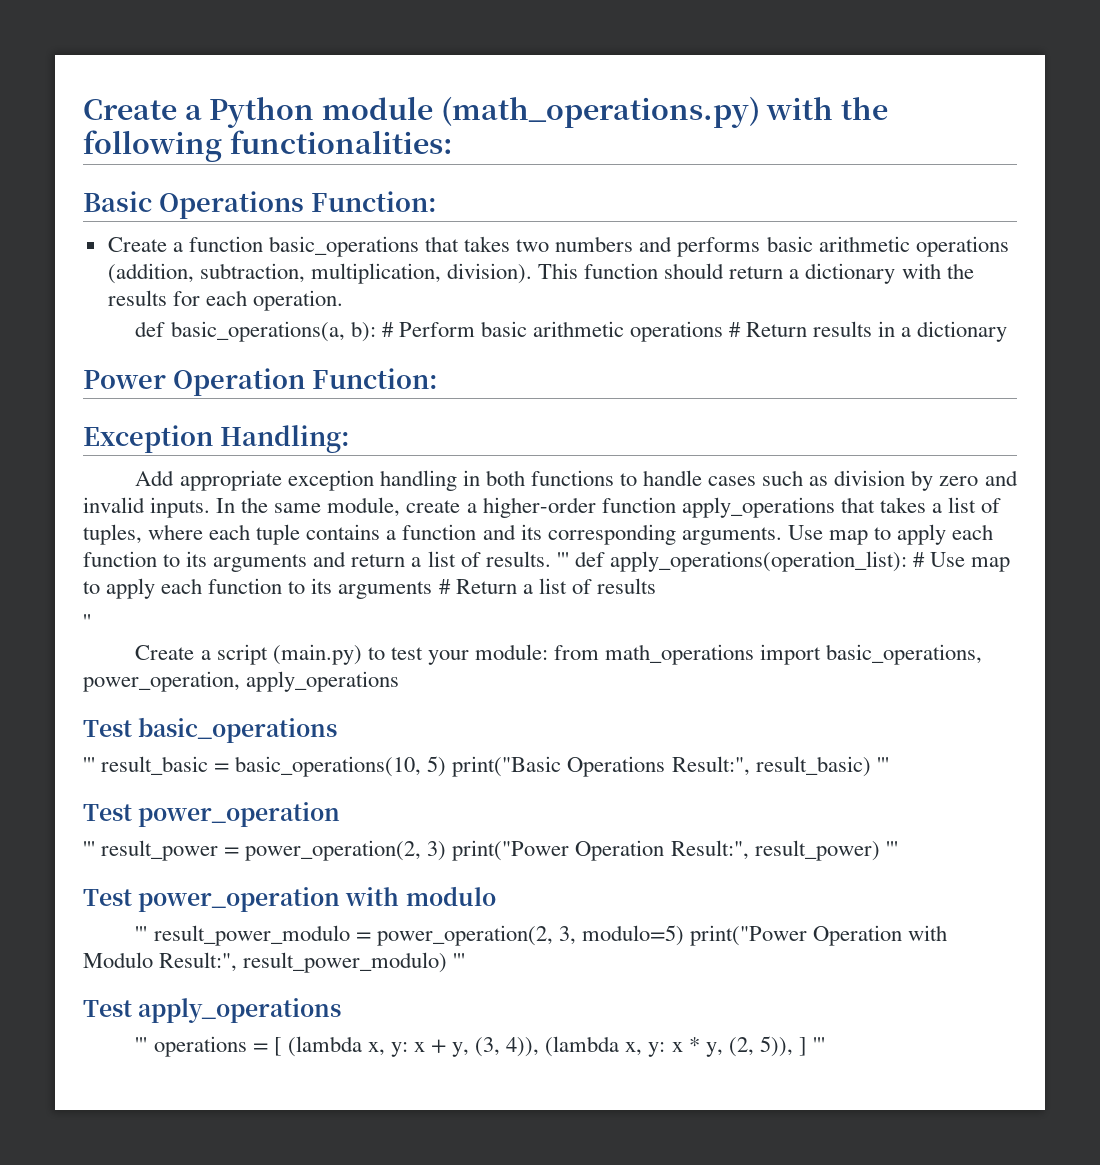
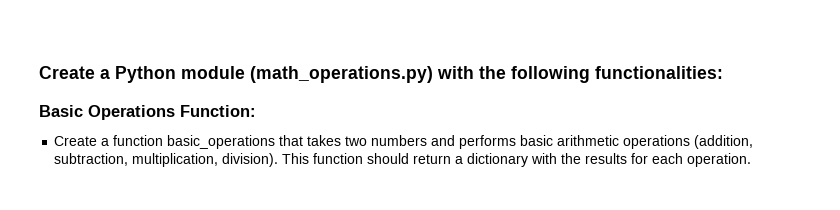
[135,321,1008,342] [83,368,438,396] [83,425,350,453] [135,470,1018,491] [83,497,1002,518] [83,524,994,545] [83,551,1011,572] [83,578,656,599] [83,614,91,629] [135,644,983,665] [83,671,400,692] [83,717,338,743] [83,756,889,777] [83,802,341,827] [83,840,898,861] [83,886,496,912] [135,925,948,946] [83,952,466,973] [83,998,342,1023] [135,1036,826,1057] // def basic_operations(a, b): # Perform basic arithmetic operations # Return results in a dictionary // Power Operation Function: // Exception Handling: // Add appropriate exception handling in both functions to handle cases such as division by zero and invalid inputs. In the same module, create a higher-order function apply_operations that takes a list of tuples, where each tuple contains a function and its corresponding arguments. Use map to apply each function to its arguments and return a list of results. ''' def apply_operations(operation_list): # Use map to apply each function to its arguments # Return a list of results // '' // Create a script (main.py) to test your module: from math_operations import basic_operations, power_operation, apply_operations // Test basic_operations // ''' result_basic = basic_operations(10, 5) print("Basic Operations Result:", result_basic) ''' // Test power_operation // ''' result_power = power_operation(2, 3) print("Power Operation Result:", result_power) ''' // Test power_operation with modulo // ''' result_power_modulo = power_operation(2, 3, modulo=5) print("Power Operation with Modulo Result:", result_power_modulo) ''' // Test apply_operations // ''' operations = [ (lambda x, y: x + y, (3, 4)), (lambda x, y: x * y, (2, 5)), ] ''' -> (752, 160) none

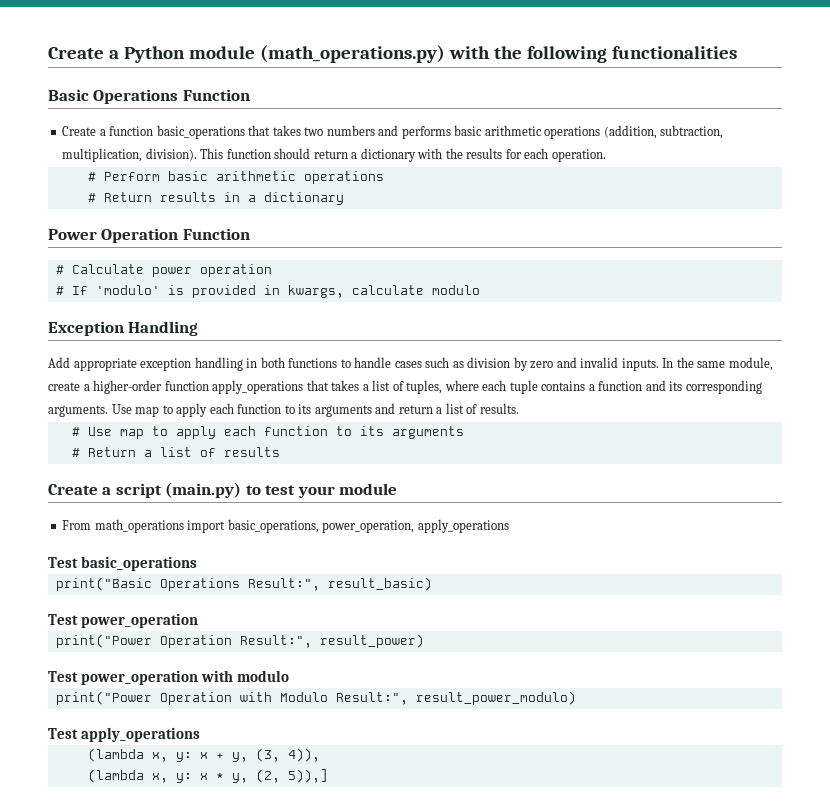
[595,66,723,79] functionalities: -> [611,46,737,59] functionalities
[180,105,256,117] Function: -> [182,89,250,101] Function
(752, 160) none -> [87,171,384,184] [87,192,344,205] [48,228,250,243] [55,264,272,277] [55,285,480,298] [48,321,199,336] [48,357,773,371] [48,380,762,394] [48,403,519,417] [71,426,464,439] [71,447,280,457] [48,482,398,498] [62,519,509,533] [48,556,197,571] [55,577,432,591] [48,613,198,628] [55,634,424,648] [48,670,289,685] [55,691,576,705] [48,727,200,742] [87,748,320,762] [87,769,328,783] // # Perform basic arithmetic operations // # Return results in a dictionary // Power Operation Function // # Calculate power operation // # If 'modulo' is provided in kwargs, calculate modulo // Exception Handling // Add appropriate exception handling in both functions to handle cases such as division by zero and invalid inputs. In the same module, create a higher-order function apply_operations that takes a list of tuples, where each tuple contains a function and its corresponding arguments. Use map to apply each function to its arguments and return a list of results. // # Use map to apply each function to its arguments // # Return a list of results // Create a script (main.py) to test your module // From math_operations import basic_operations, power_operation, apply_operations // Test basic_operations // print("Basic Operations Result:", result_basic) // Test power_operation // print("Power Operation Result:", result_power) // Test power_operation with modulo // print("Power Operation with Modulo Result:", result_power_modulo) // Test apply_operations // (lambda x, y: x + y, (3, 4)), // (lambda x, y: x * y, (2, 5)),]

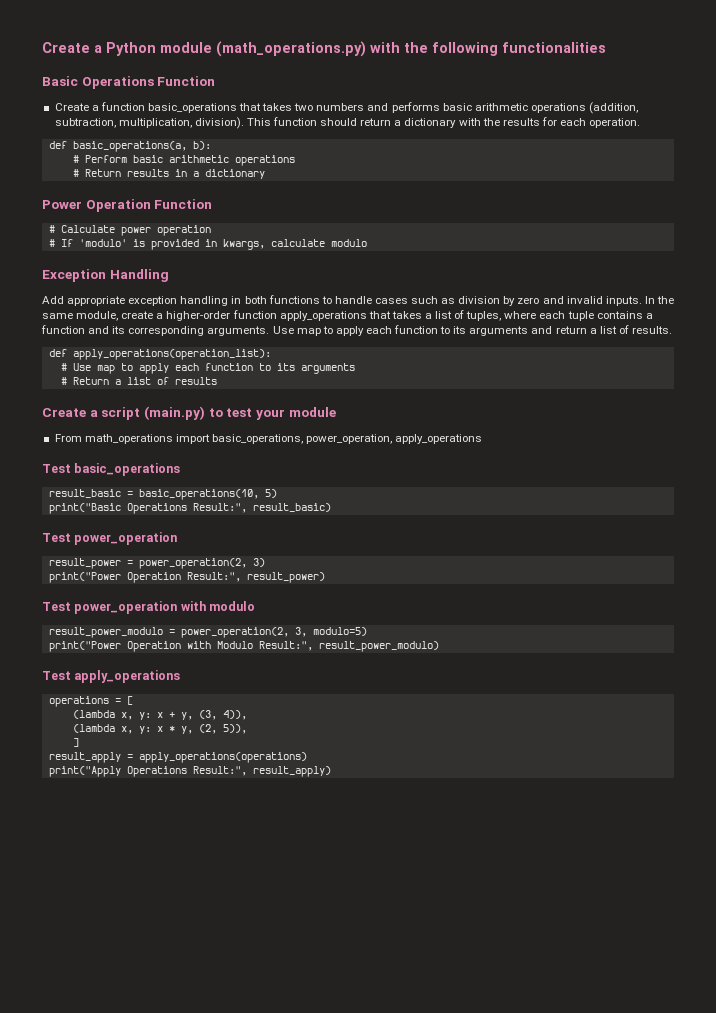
(606, 155) none -> [48,141,211,152] // def basic_operations(a, b):
(519, 408) none -> [48,349,271,360] // def apply_operations(operation_list):
(197, 563) none -> [48,489,277,500] // result_basic = basic_operations(10, 5)
(198, 620) none -> [48,558,265,569] // result_power = power_operation(2, 3)
(289, 676) none -> [48,627,367,638] // result_power_modulo = power_operation(2, 3, modulo=5)
(200, 734) none -> [48,696,133,707] // operations = [
[287,769,328,783] 5)),] -> [222,724,247,734] [72,738,79,747] [48,752,307,763] [48,766,331,777] 5)), // ] // result_apply = apply_operations(operations) // print("Apply Operations Result:", result_apply)

